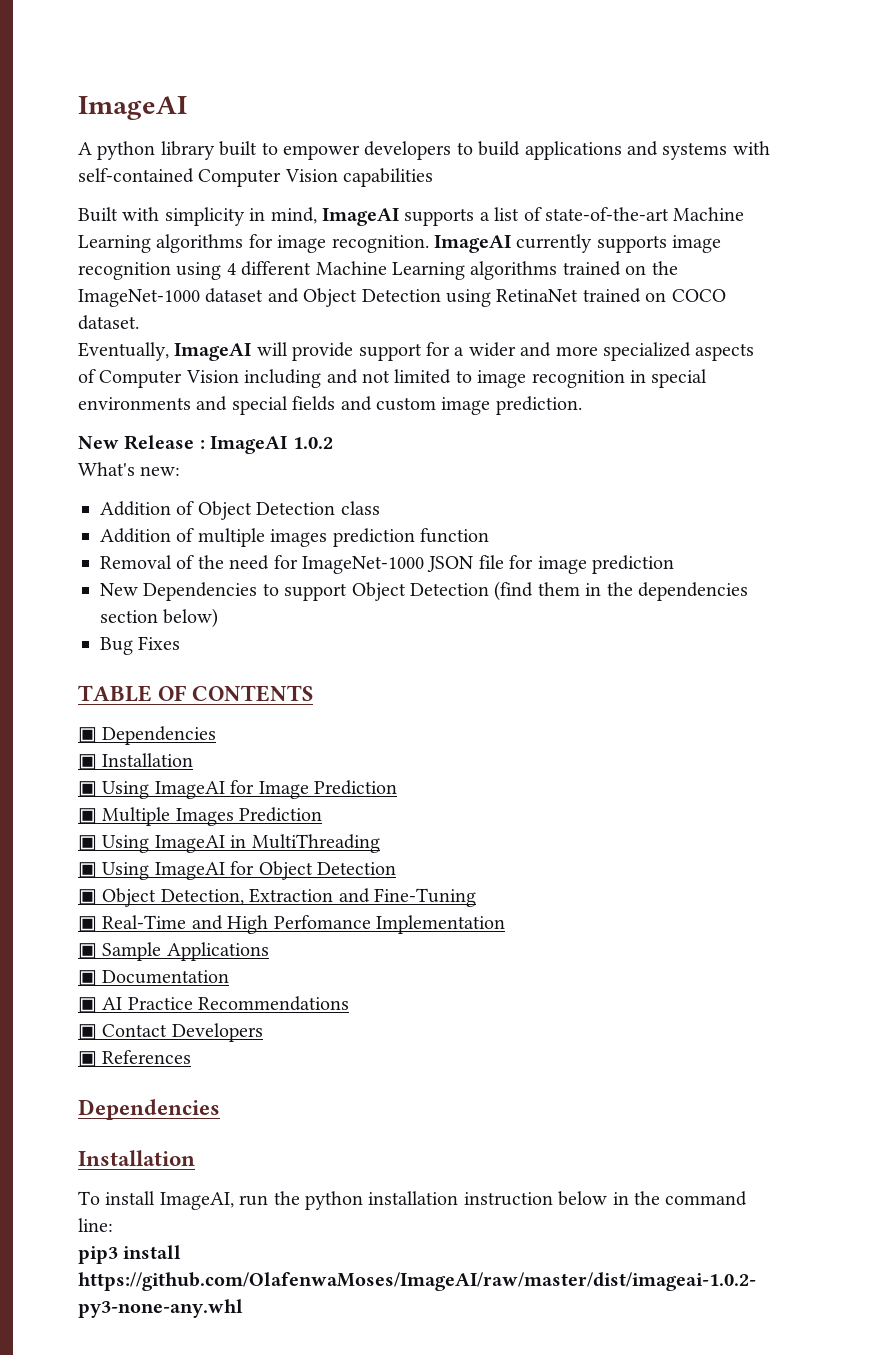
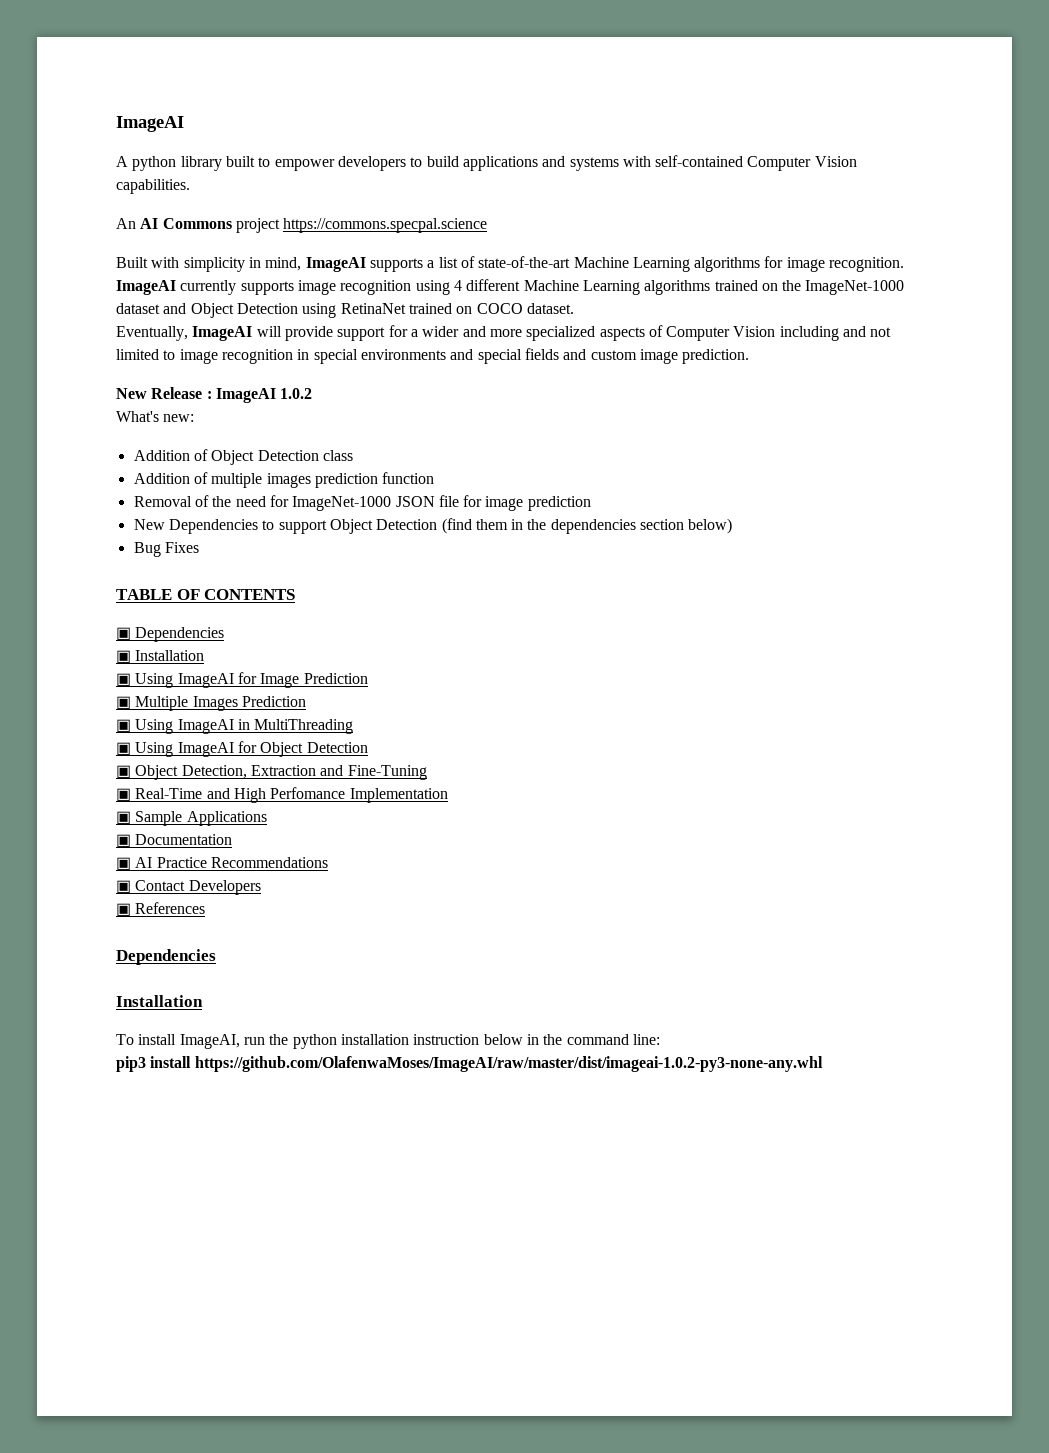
[343,168,434,187] capabilities -> [116,179,190,194] [116,218,488,233] capabilities. // An AI Commons project https://commons.specpal.science

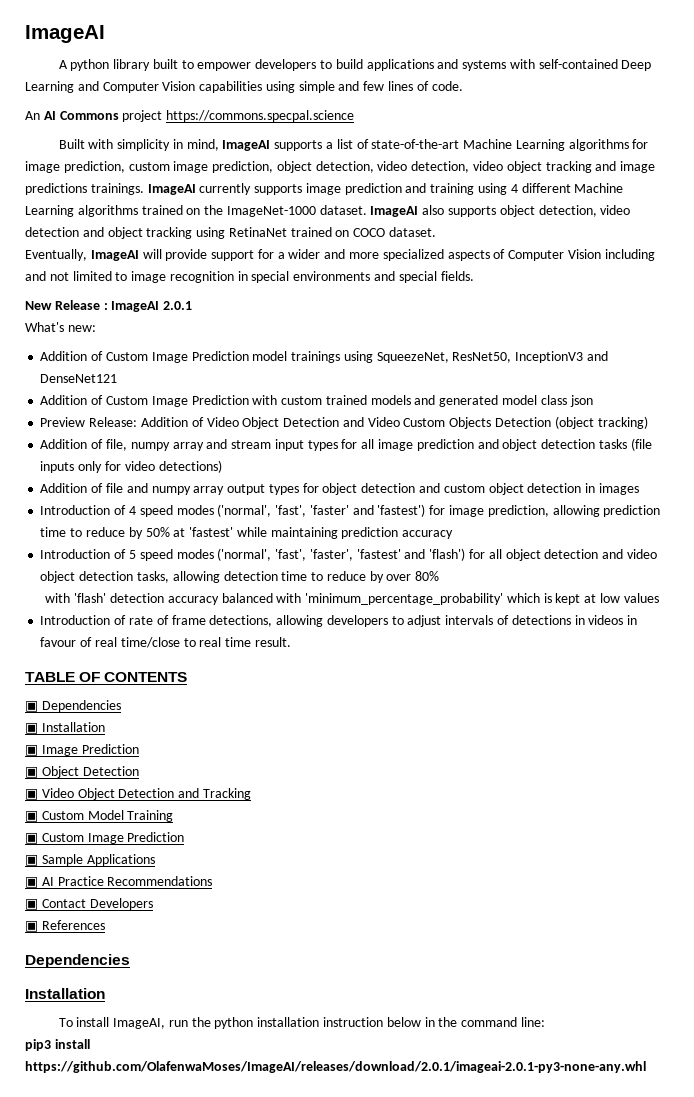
[747,156,857,171] [116,179,190,194] Computer Vision capabilities. -> [621,60,652,71] [25,81,463,93] Deep Learning and Computer Vision capabilities using simple and few lines of code.
[829,257,905,272] recognition. -> [63,161,656,173] [25,183,144,195] prediction, custom image prediction, object detection, video detection, video object tracking and image predictions trainings.
[340,280,412,295] recognition -> [344,183,475,195] prediction and training
[116,303,298,318] dataset and Object Detection -> [319,205,631,217] [25,227,193,239] dataset. ImageAI also supports object detection, video detection and object tracking
[524,348,750,364] fields and custom image prediction. -> [440,271,474,281] fields.
[280,388,313,399] 1.0.2 -> [163,301,193,310] 2.0.1
[211,450,353,465] [133,472,435,488] [133,495,591,511] [133,518,733,534] [133,542,199,557] Object Detection class // Addition of multiple images prediction function // Removal of the need for ImageNet-1000 JSON file for image prediction // New Dependencies to support Object Detection (find them in the dependencies section below) // Bug Fixes -> [105,351,608,363] [40,374,118,383] [40,395,593,407] [40,416,648,429] [40,438,652,451] [40,460,222,473] [40,483,639,495] [40,504,661,517] [40,527,454,539] [40,548,657,561] [40,571,440,583] [45,593,659,605] [40,615,638,627] [40,637,291,648] Custom Image Prediction model trainings using SqueezeNet, ResNet50, InceptionV3 and DenseNet121 // Addition of Custom Image Prediction with custom trained models and generated model class json // Preview Release: Addition of Video Object Detection and Video Custom Objects Detection (object tracking) // Addition of file, numpy array and stream input types for all image prediction and object detection tasks (file inputs only for video detections) // Addition of file and numpy array output types for object detection and custom object detection in images // Introduction of 4 speed modes ('normal', 'fast', 'faster' and 'fastest') for image prediction, allowing prediction time to reduce by 50% at 'fastest' while maintaining prediction accuracy // Introduction of 5 speed modes ('normal', 'fast', 'faster', 'fastest' and 'flash') for all object detection and video object detection tasks, allowing detection time to reduce by over 80% // with 'flash' detection accuracy balanced with 'minimum_percentage_probability' which is kept at low values // Introduction of rate of frame detections, allowing developers to adjust intervals of detections in videos in favour of real time/close to real time result.
[135,672,368,688] [116,696,306,711] [116,719,354,734] [116,741,368,757] [116,765,427,780] [116,787,448,803] Using ImageAI for Image Prediction // ▣ Multiple Images Prediction // ▣ Using ImageAI in MultiThreading // ▣ Using ImageAI for Object Detection // ▣ Object Detection, Extraction and Fine-Tuning // ▣ Real-Time and High Perfomance Implementation -> [41,744,139,756] [25,766,139,778] [25,788,251,800] [25,810,174,822] [25,832,185,844] Image Prediction // ▣ Object Detection // ▣ Video Object Detection and Tracking // ▣ Custom Model Training // ▣ Custom Image Prediction
[116,834,233,847] // ▣ Documentation -> (155, 860) none
[194,1056,823,1072] https://github.com/OlafenwaMoses/ImageAI/raw/master/dist/imageai-1.0.2-py3-none-any.whl -> [25,1061,646,1073] https://github.com/OlafenwaMoses/ImageAI/releases/download/2.0.1/imageai-2.0.1-py3-none-any.whl

